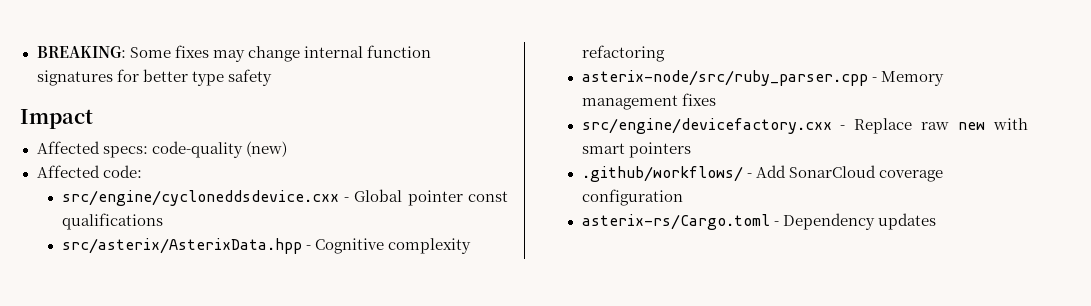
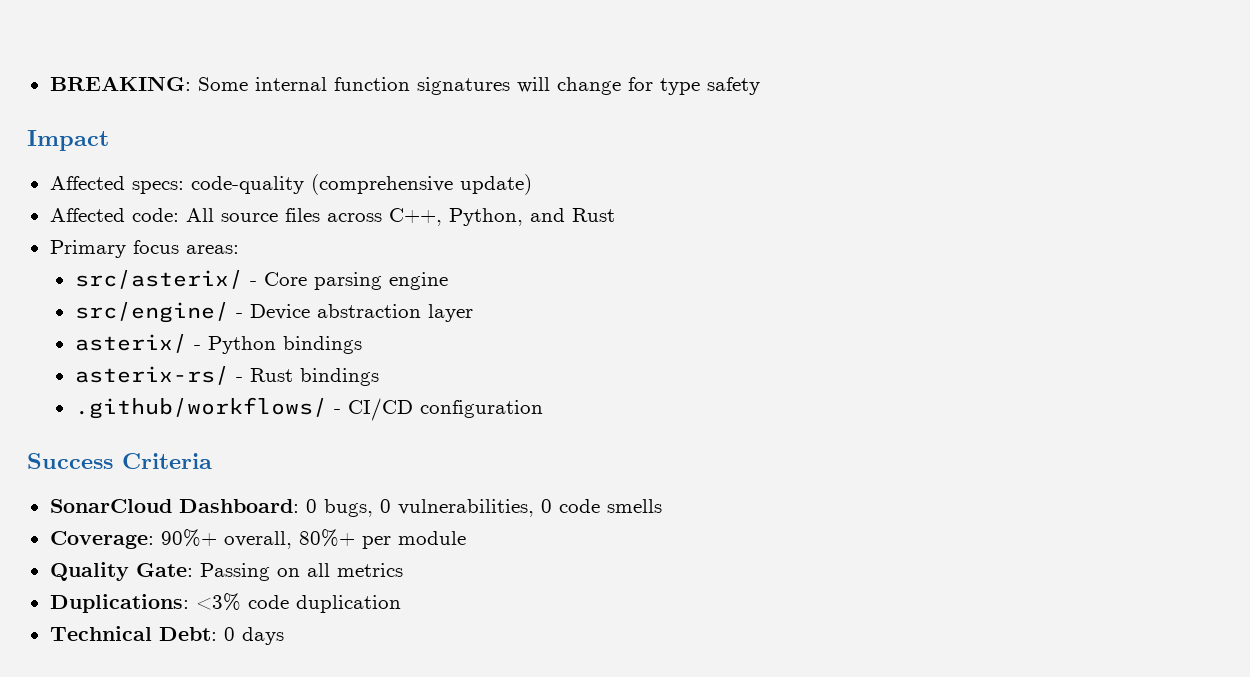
[174,45,431,62] [36,69,188,86] fixes may change internal function signatures for better -> [254,77,653,95] internal function signatures will change for
[245,141,287,157] (new) -> [310,174,532,195] (comprehensive update)
[61,189,508,206] [61,213,163,230] [61,238,471,254] [581,45,665,62] [581,70,944,86] [581,93,716,110] [581,118,1028,134] [581,142,691,158] [581,165,943,182] [581,189,683,206] [581,213,936,230] // src/engine/cycloneddsdevice.cxx - Global pointer const qualifications // src/asterix/AsterixData.hpp - Cognitive complexity refactoring // asterix-node/src/ruby_parser.cpp - Memory management fixes // src/engine/devicefactory.cxx - Replace raw new with smart pointers // .github/workflows/ - Add SonarCloud coverage configuration // asterix-rs/Cargo.toml - Dependency updates -> [185,208,615,226] [49,240,239,258] [74,270,448,290] [74,302,473,323] [74,334,362,354] [74,366,379,386] [74,397,543,421] [27,453,212,469] [49,499,662,517] [49,529,466,549] [49,562,403,581] [49,593,401,613] [49,626,284,645] All source files across C++, Python, and Rust // Primary focus areas: // src/asterix/ - Core parsing engine // src/engine/ - Device abstraction layer // asterix/ - Python bindings // asterix-rs/ - Rust bindings // .github/workflows/ - CI/CD configuration // Success Criteria // SonarCloud Dashboard: 0 bugs, 0 vulnerabilities, 0 code smells // Coverage: 90%+ overall, 80%+ per module // Quality Gate: Passing on all metrics // Duplications: <3% code duplication // Technical Debt: 0 days

